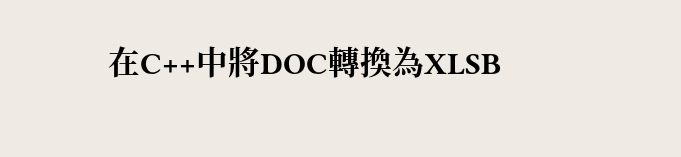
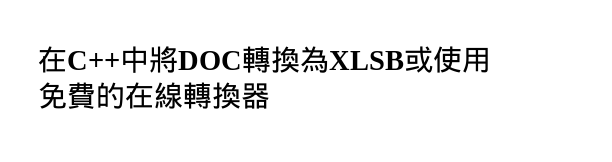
(502, 64) none -> [404,46,491,73] [38,82,270,109] 或使用免費的在線轉換器

